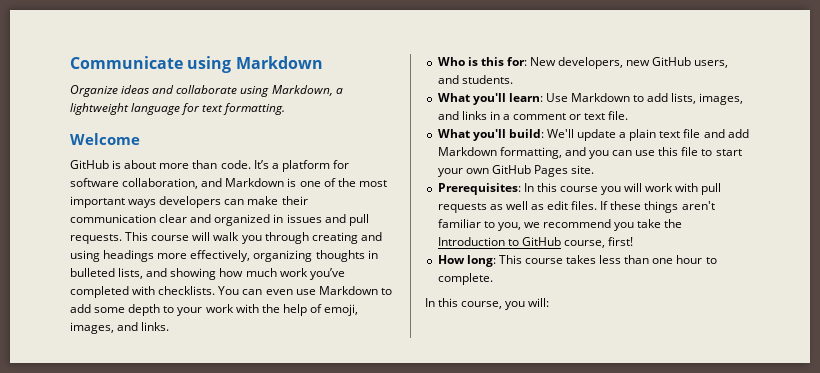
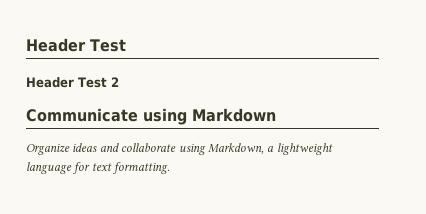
(70, 62) none -> [26,38,126,52] [26,77,119,88] Header Test // Header Test 2 //
[70,133,140,145] [70,160,349,172] [70,178,387,189] [70,196,308,208] [70,214,369,226] [70,232,382,244] [70,250,378,262] [70,268,345,280] [70,286,392,298] [70,304,359,316] [70,322,170,334] [437,57,729,69] [437,75,513,84] [437,93,744,105] [437,111,629,120] [437,129,749,141] [437,147,742,159] [437,165,595,177] [437,183,722,195] [437,201,715,213] [437,219,683,231] [437,237,634,248] [437,255,717,267] [437,273,493,285] [425,298,550,310] // Welcome // GitHub is about more than code. It’s a platform for software collaboration, and Markdown is one of the most important ways developers can make their communication clear and organized in issues and pull requests. This course will walk you through creating and using headings more effectively, organizing thoughts in bulleted lists, and showing how much work you’ve completed with checklists. You can even use Markdown to add some depth to your work with the help of emoji, images, and links. // Who is this for: New developers, new GitHub users, and students. // What you'll learn: Use Markdown to add lists, images, and links in a comment or text file. // What you'll build: We'll update a plain text file and add Markdown formatting, and you can use this file to start your own GitHub Pages site. // Prerequisites: In this course you will work with pull requests as well as edit files. If these things aren't familiar to you, we recommend you take the Introduction to GitHub course, first! // How long: This course takes less than one hour to complete. // In this course, you will: -> (171, 168) none

